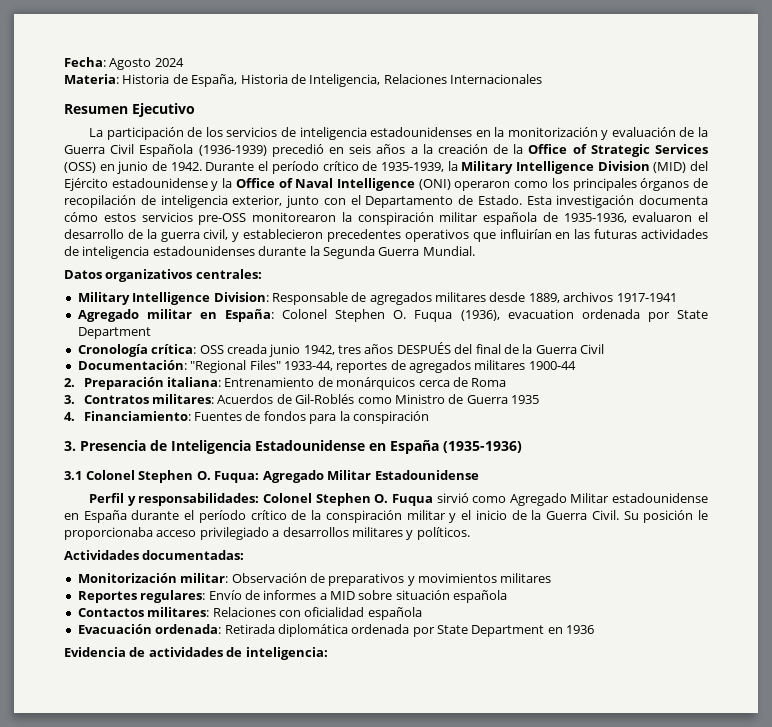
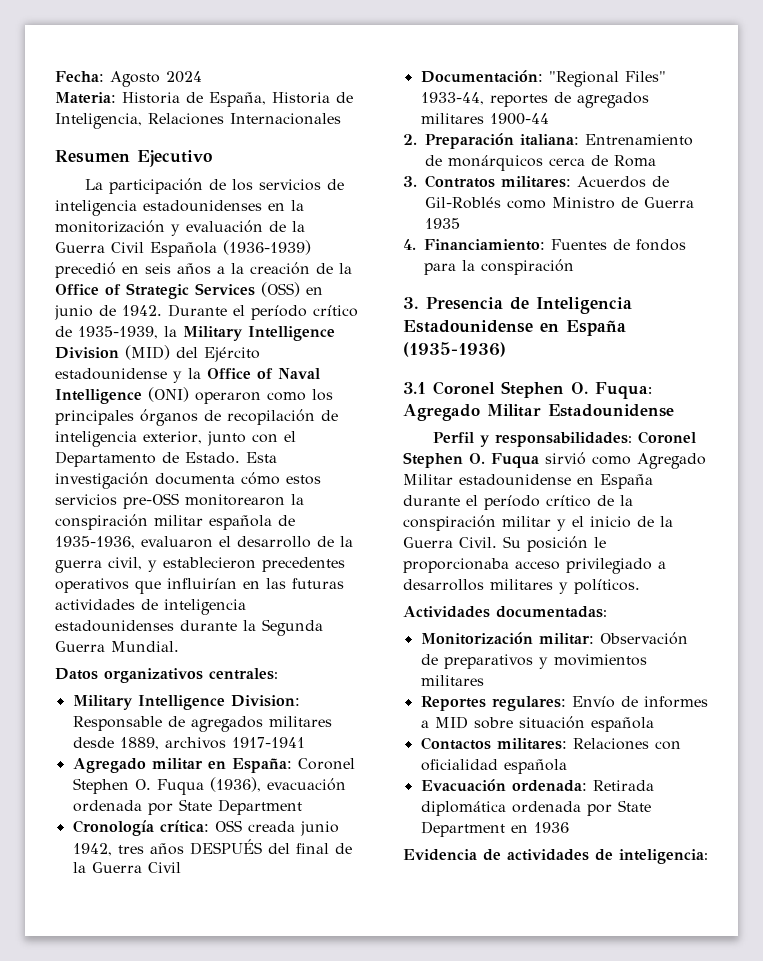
[282,309,328,319] Colonel -> [297,758,355,770] Coronel
[507,309,574,319] evacuation -> [266,778,346,791] evacuación
[85,470,135,480] Colonel -> [433,381,495,395] Coronel
[263,493,313,503] Colonel -> [638,431,697,444] Coronel

